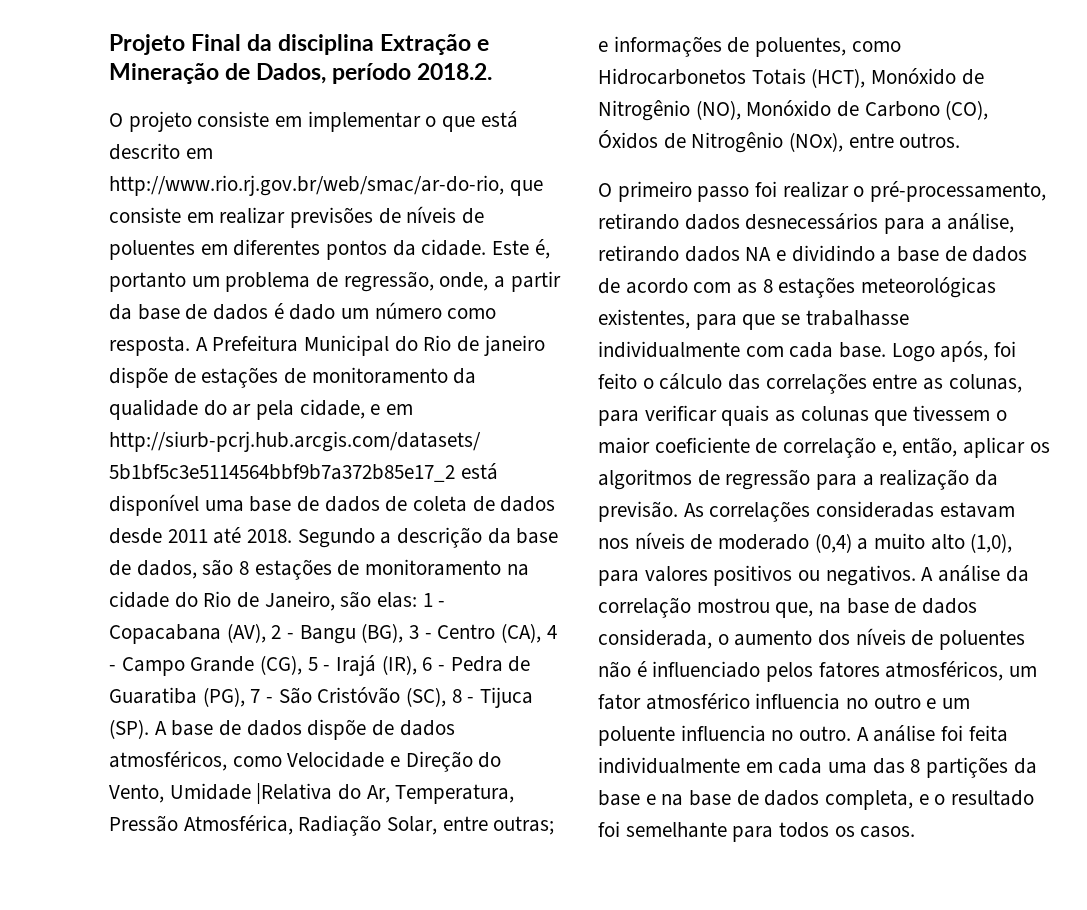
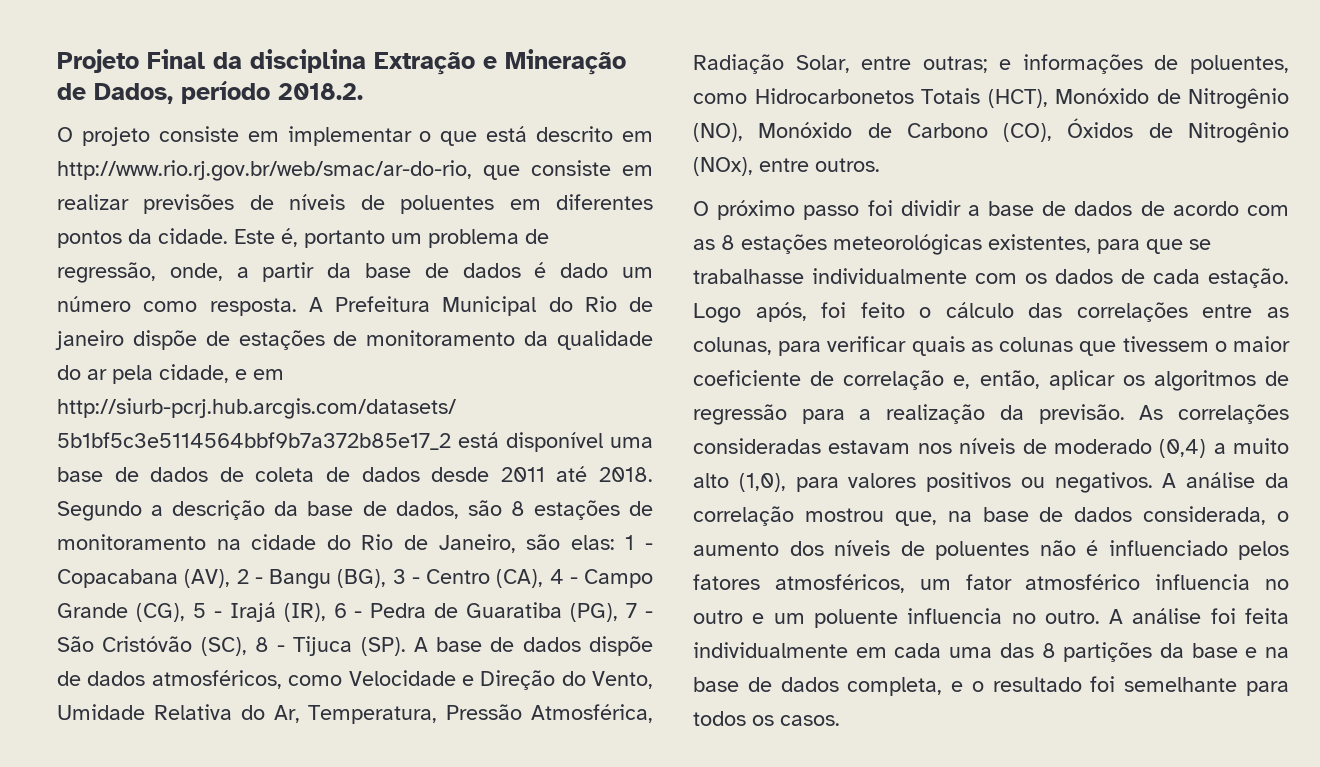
[256,783,333,804] |Relativa -> [153,704,232,720] Relativa
[617,181,692,202] primeiro -> [717,200,796,220] próximo
[782,181,1047,202] [598,213,1015,234] [598,245,875,262] realizar o pré-processamento, retirando dados desnecessários para a análise, retirando dados NA e dividindo -> [900,200,961,216] dividir
[789,342,887,358] cada base. -> [1025,268,1289,288] os dados de cada estação.

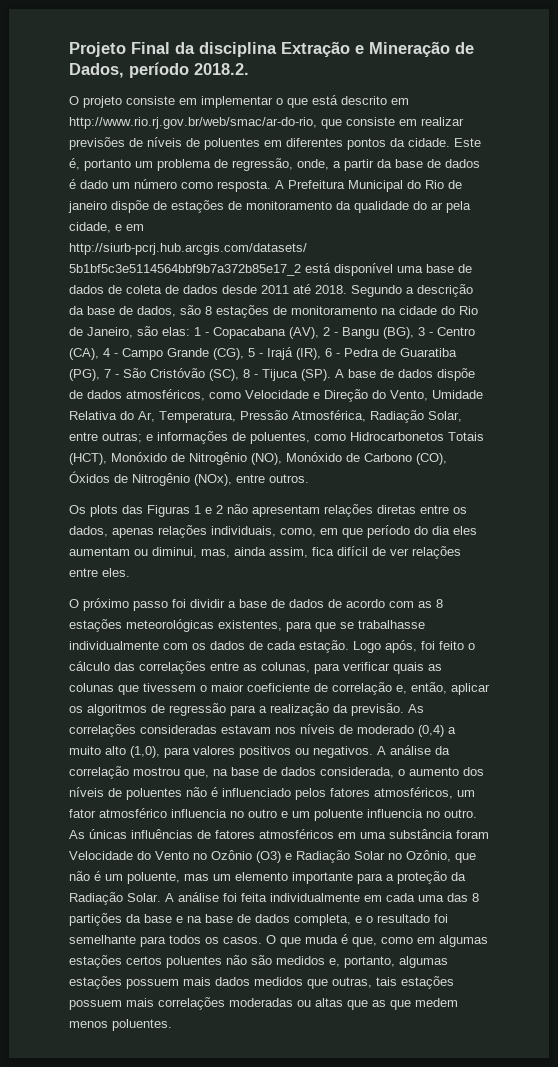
(880, 165) none -> [69,504,467,517] [69,525,477,538] [69,546,461,559] [69,568,130,577] // Os plots das Figuras 1 e 2 não apresentam relações diretas entre os dados, apenas relações individuais, como, em que período do dia eles aumentam ou diminui, mas, ainda assim, fica difícil de ver relações entre eles.
(1100, 617) none -> [69,829,489,839] [69,850,476,863] [69,871,466,884] [69,892,161,905] As únicas influências de fatores atmosféricos em uma substância foram Velocidade do Vento no Ozônio (O3) e Radiação Solar no Ozônio, que não é um poluente, mas um elemento importante para a proteção da Radiação Solar.
(840, 720) none -> [266,934,488,947] [69,955,448,968] [69,976,454,989] [69,997,458,1010] [69,1019,172,1031] O que muda é que, como em algumas estações certos poluentes não são medidos e, portanto, algumas estações possuem mais dados medidos que outras, tais estações possuem mais correlações moderadas ou altas que as que medem menos poluentes.

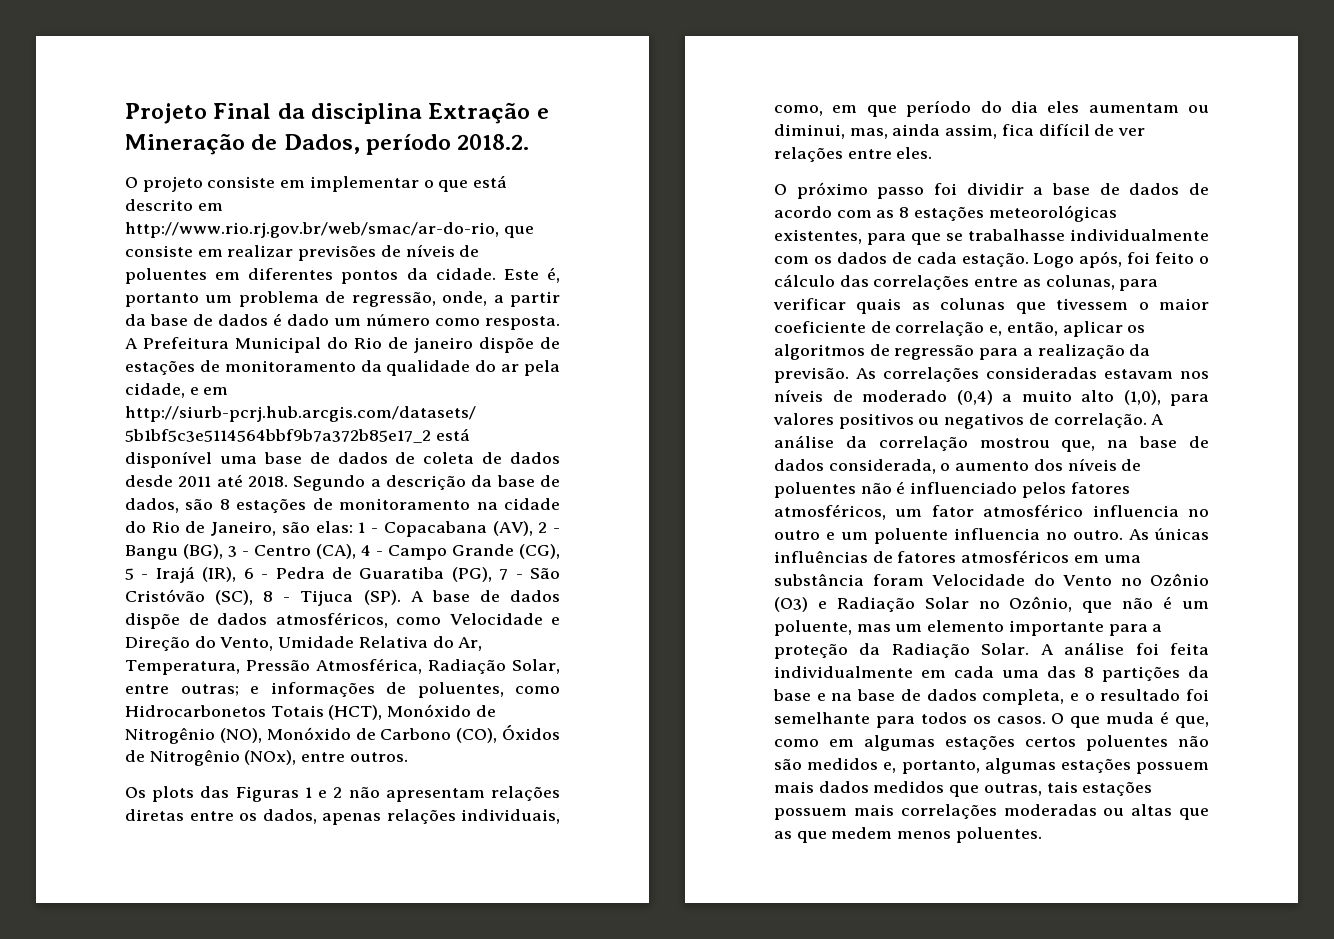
[313,746,373,758] negativos. -> [944,413,1147,429] negativos de correlação.

